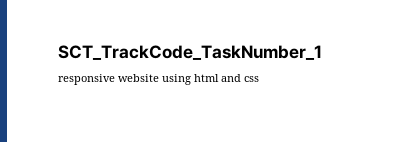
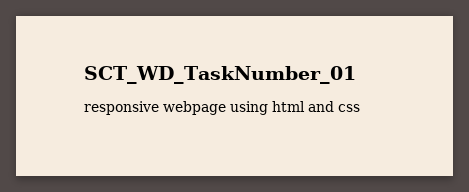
[58,45,322,60] SCT_TrackCode_TaskNumber_1 -> [84,66,356,84] SCT_WD_TaskNumber_01
[118,74,159,82] website -> [163,101,226,115] webpage

